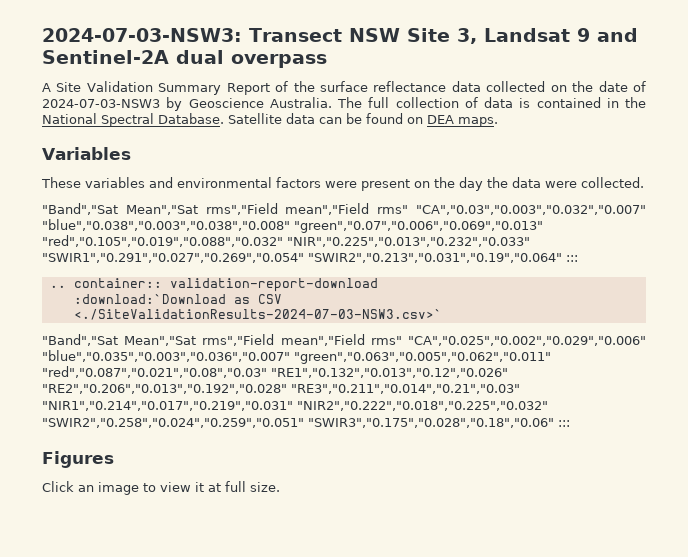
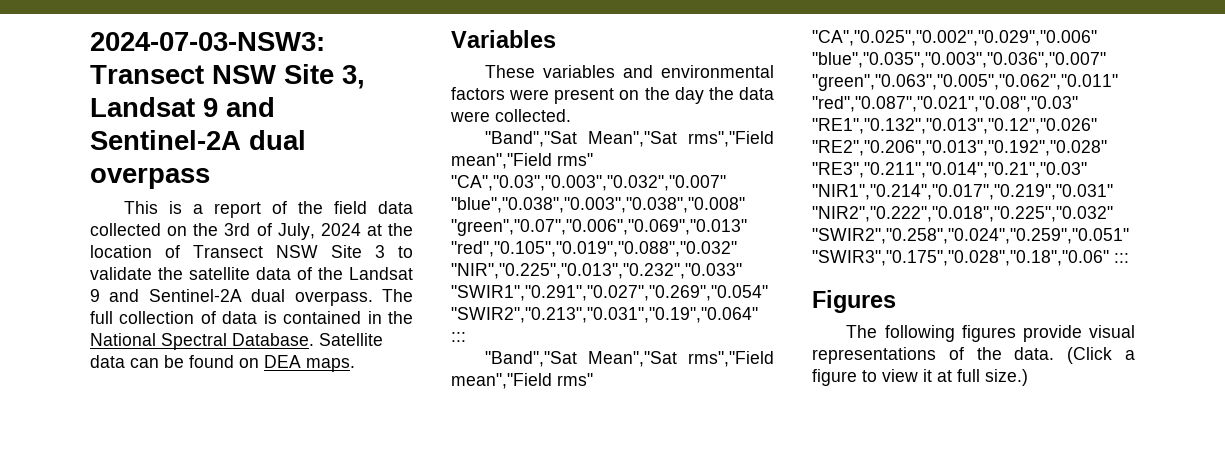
[42,81,646,95] [42,97,332,111] A Site Validation Summary Report of the surface reflectance data collected on the date of 2024-07-03-NSW3 by Geoscience Australia. -> [124,201,414,218] [90,223,413,240] [90,245,413,258] [90,267,413,280] [90,289,373,306] This is a report of the field data collected on the 3rd of July, 2024 at the location of Transect NSW Site 3 to validate the satellite data of the Landsat 9 and Sentinel-2A dual overpass.
[49,278,378,292] [73,294,282,304] [73,309,442,320] // .. container:: validation-report-download // :download:`Download as CSV <./SiteValidationResults-2024-07-03-NSW3.csv>` -> (466, 337) none
[42,481,139,495] Click an image -> [846,325,1135,342] [812,347,1135,364] [812,369,857,386] The following figures provide visual representations of the data. (Click a figure
[250,482,280,492] size. -> [985,369,1028,386] size.)

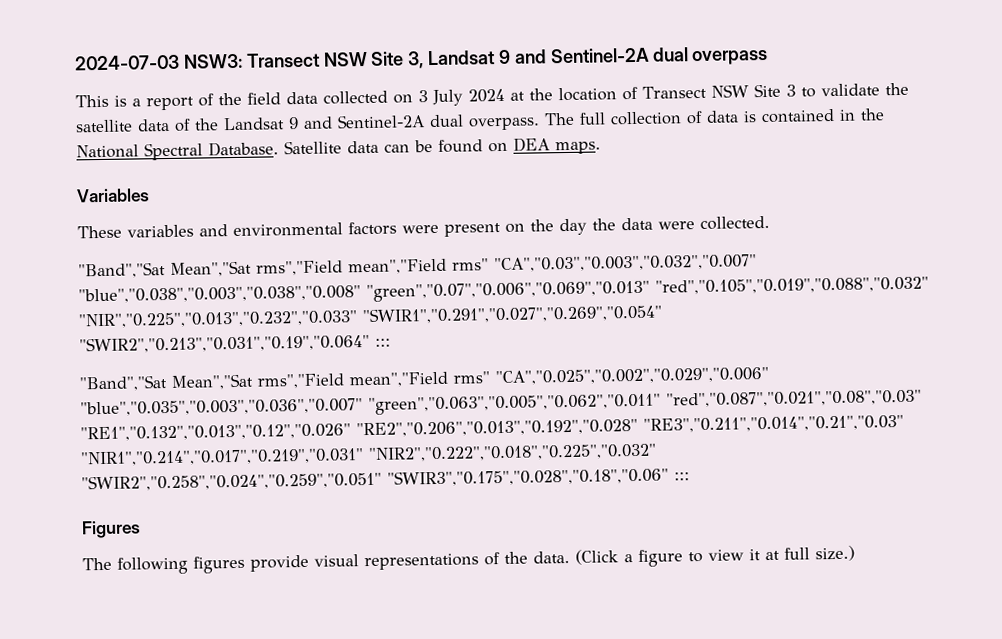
[90,32,325,51] 2024-07-03-NSW3: -> [75,53,243,71] 2024-07-03 NSW3:
[193,223,315,240] the 3rd of July, -> [418,89,463,106] 3 July

